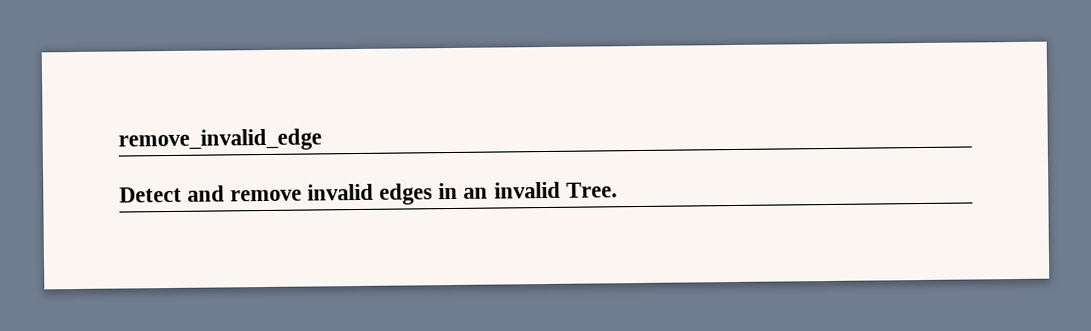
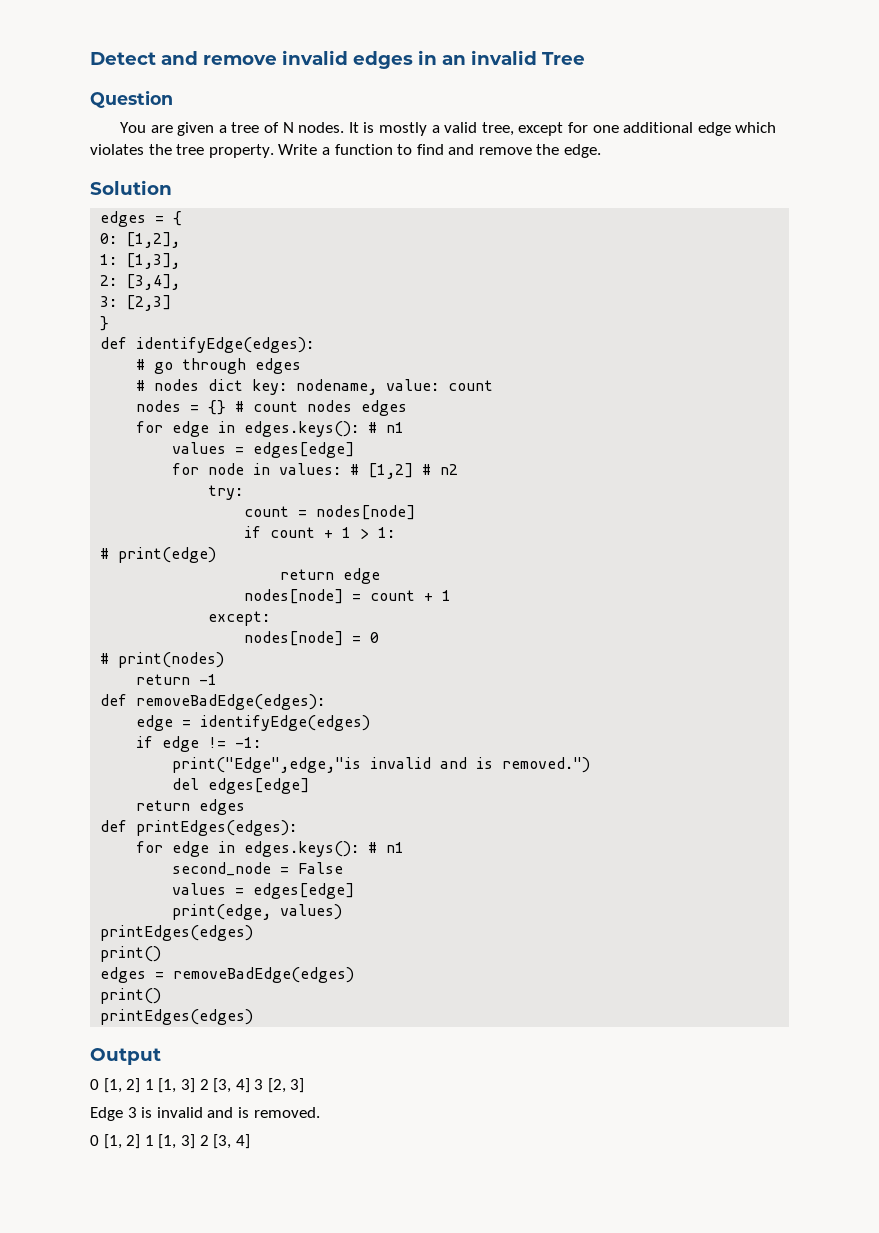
[118,128,322,152] remove_invalid_edge // -> (90, 58) none
[565,182,618,198] Tree. -> [542,52,585,65] [90,90,173,108] [120,122,777,136] [90,144,602,158] [90,180,172,195] [100,211,183,227] [100,232,181,248] [100,253,181,269] [100,274,181,290] [100,295,172,311] [100,316,110,331] [100,337,315,353] [136,358,302,374] [136,379,494,395] [136,400,408,416] [136,421,405,437] [172,442,355,458] [172,463,459,479] [208,485,244,500] [244,505,416,520] [244,526,396,539] [100,547,217,563] [280,568,381,584] [244,589,452,604] [208,611,271,626] [244,631,380,646] [100,652,225,668] [136,674,218,685] [100,694,326,710] [136,715,371,731] [136,736,262,752] [172,757,591,773] [172,778,310,794] [136,799,246,815] [100,820,298,836] [136,841,405,857] [172,862,344,876] [172,883,355,899] [172,904,343,920] [100,925,254,941] [100,946,162,962] [100,967,355,983] [100,988,162,1004] [100,1009,254,1025] [90,1048,161,1065] [90,1078,305,1093] [90,1107,320,1121] [90,1134,250,1149] Tree // Question // You are given a tree of N nodes. It is mostly a valid tree, except for one additional edge which violates the tree property. Write a function to find and remove the edge. // Solution // edges = { // 0: [1,2], // 1: [1,3], // 2: [3,4], // 3: [2,3] // } // def identifyEdge(edges): // # go through edges // # nodes dict key: nodename, value: count // nodes = {} # count nodes edges // for edge in edges.keys(): # n1 // values = edges[edge] // for node in values: # [1,2] # n2 // try: // count = nodes[node] // if count + 1 > 1: // # print(edge) // return edge // nodes[node] = count + 1 // except: // nodes[node] = 0 // # print(nodes) // return -1 // def removeBadEdge(edges): // edge = identifyEdge(edges) // if edge != -1: // print("Edge",edge,"is invalid and is removed.") // del edges[edge] // return edges // def printEdges(edges): // for edge in edges.keys(): # n1 // second_node = False // values = edges[edge] // print(edge, values) // printEdges(edges) // print() // edges = removeBadEdge(edges) // print() // printEdges(edges) // Output // 0 [1, 2] 1 [1, 3] 2 [3, 4] 3 [2, 3] // Edge 3 is invalid and is removed. // 0 [1, 2] 1 [1, 3] 2 [3, 4]

